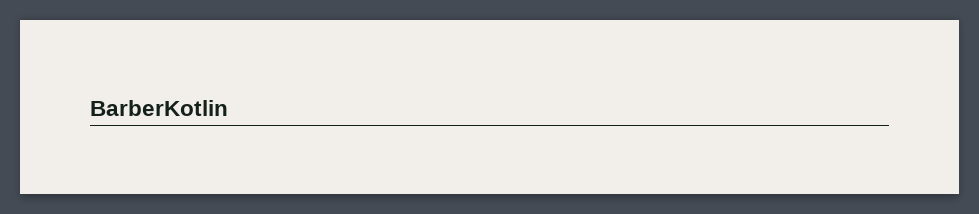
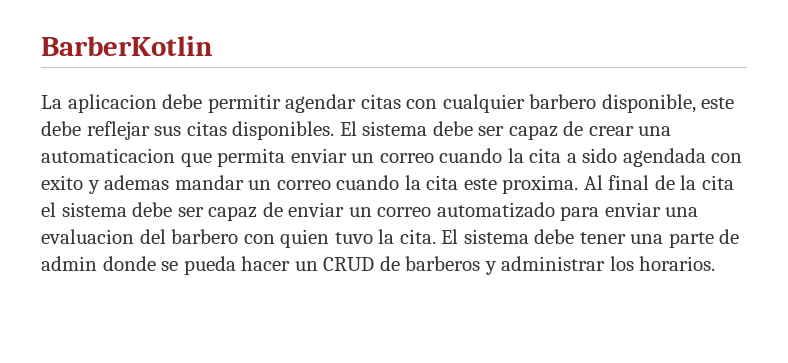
(228, 108) none -> [41,94,735,113] [41,121,672,140] [41,148,743,167] [41,175,735,194] [41,202,699,221] [41,229,740,248] [41,256,716,275] // La aplicacion debe permitir agendar citas con cualquier barbero disponible, este debe reflejar sus citas disponibles. El sistema debe ser capaz de crear una automaticacion que permita enviar un correo cuando la cita a sido agendada con exito y ademas mandar un correo cuando la cita este proxima. Al final de la cita el sistema debe ser capaz de enviar un correo automatizado para enviar una evaluacion del barbero con quien tuvo la cita. El sistema debe tener una parte de admin donde se pueda hacer un CRUD de barberos y administrar los horarios.

